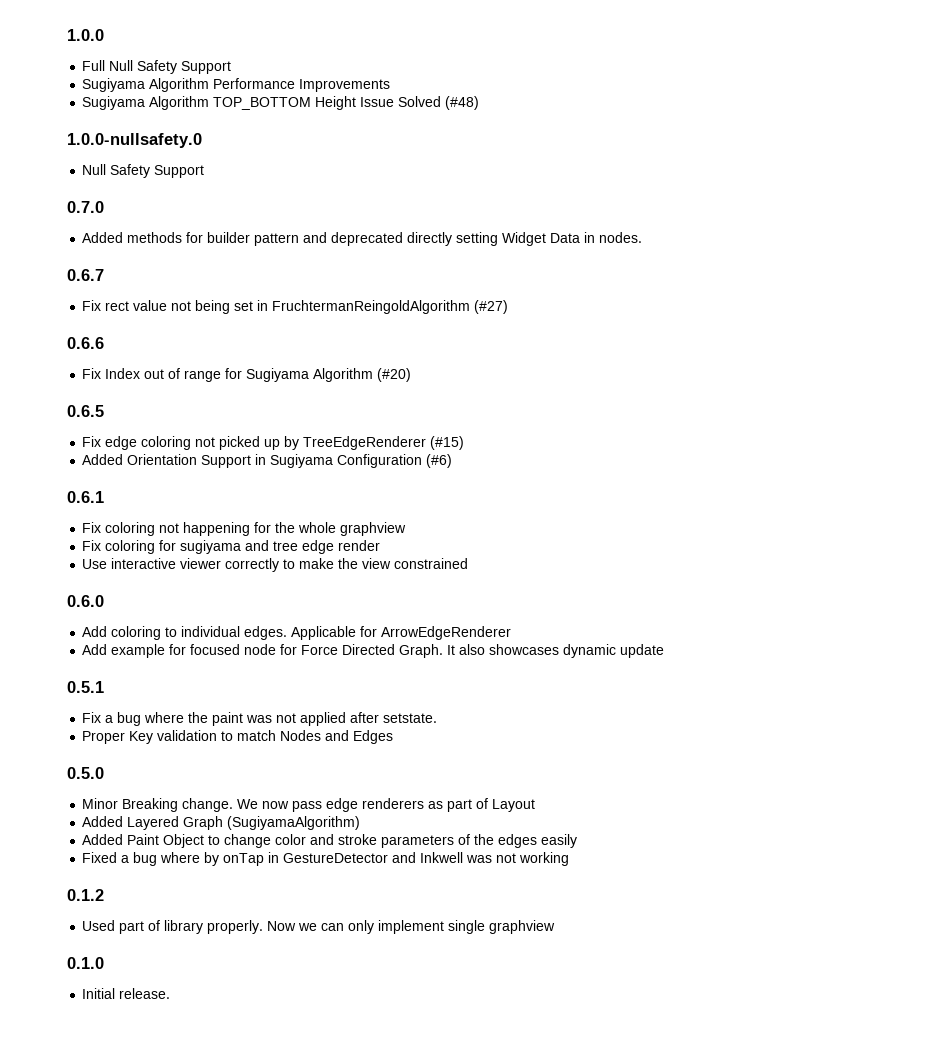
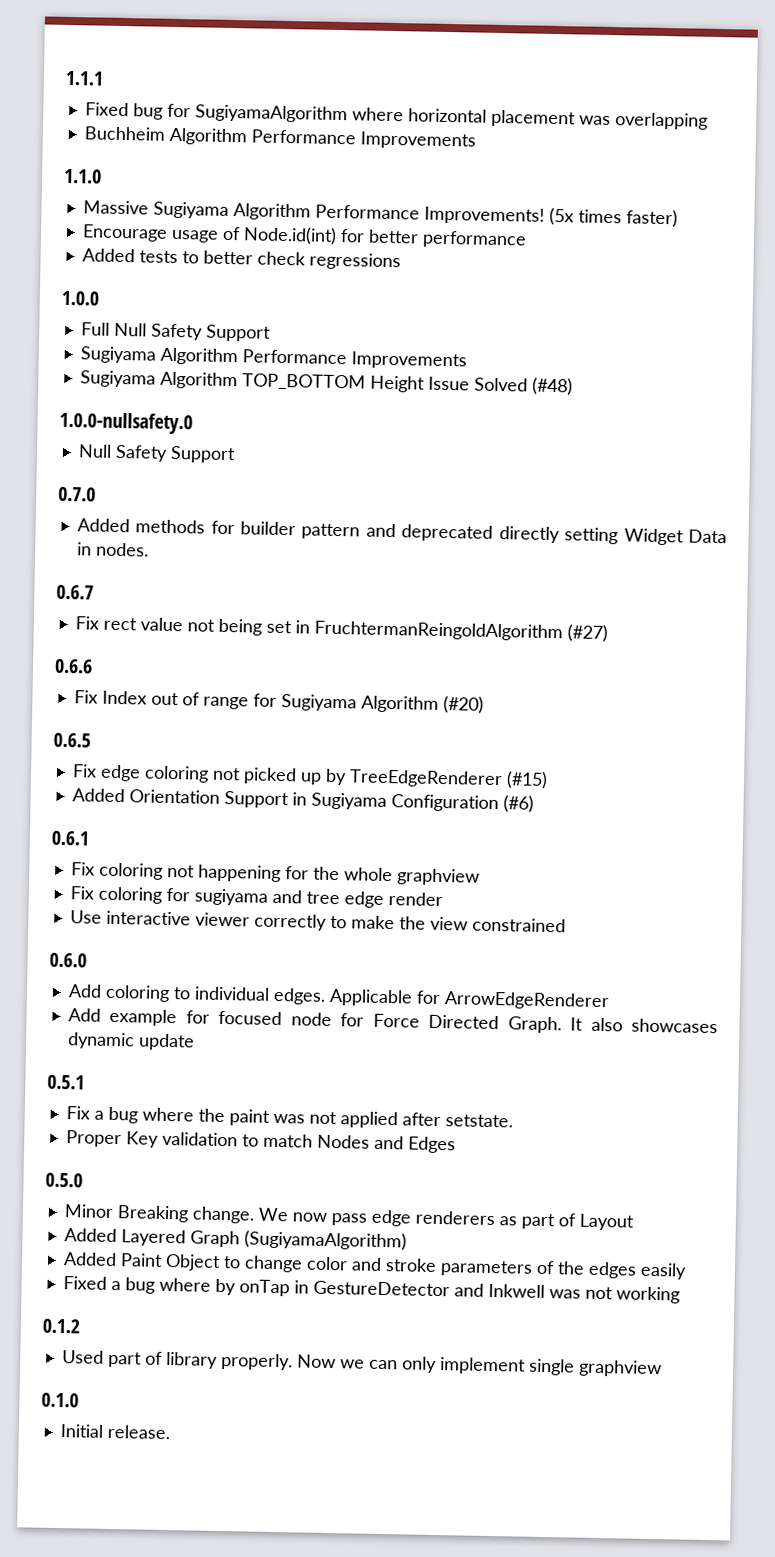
(67, 35) none -> [65,70,104,86] [84,102,708,130] [83,126,476,150] [63,168,102,184] [82,200,678,228] [81,224,527,249] [81,248,401,271] 1.1.1 // Fixed bug for SugiyamaAlgorithm where horizontal placement was overlapping // Buchheim Algorithm Performance Improvements // 1.1.0 // Massive Sugiyama Algorithm Performance Improvements! (5x times faster) // Encourage usage of Node.id(int) for better performance // Added tests to better check regressions //

